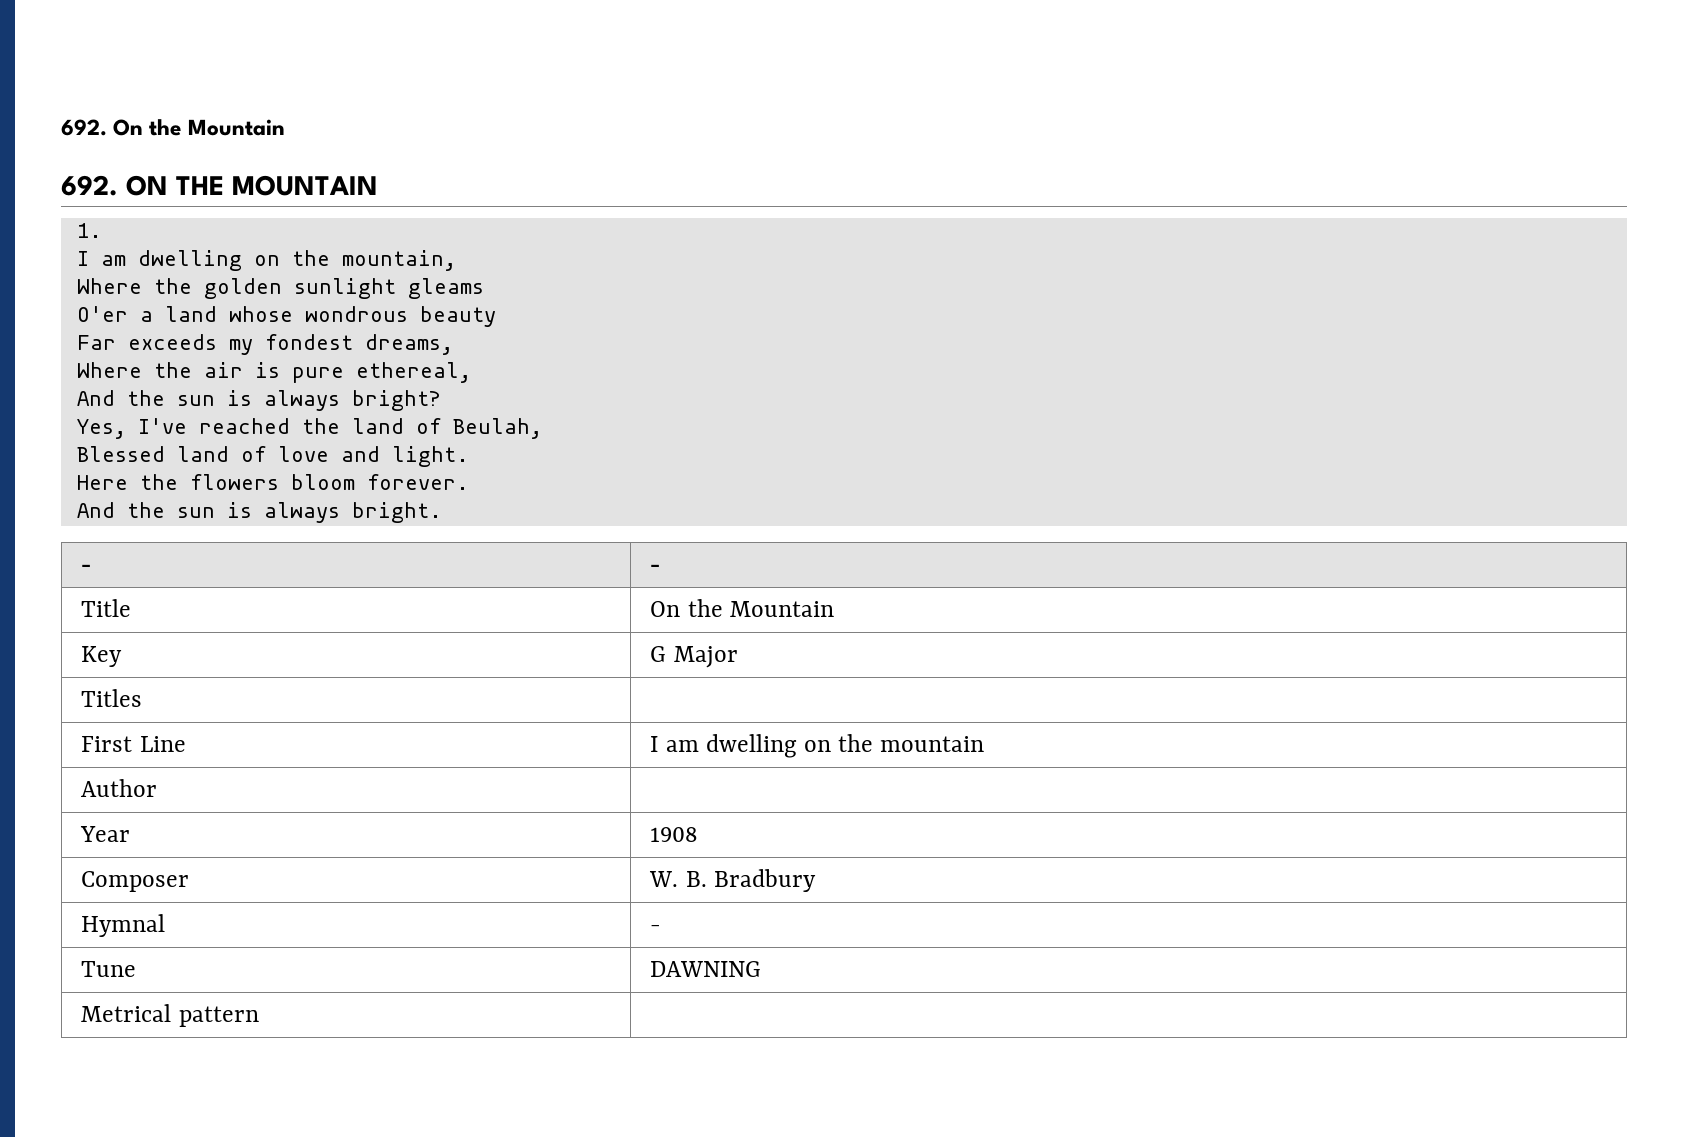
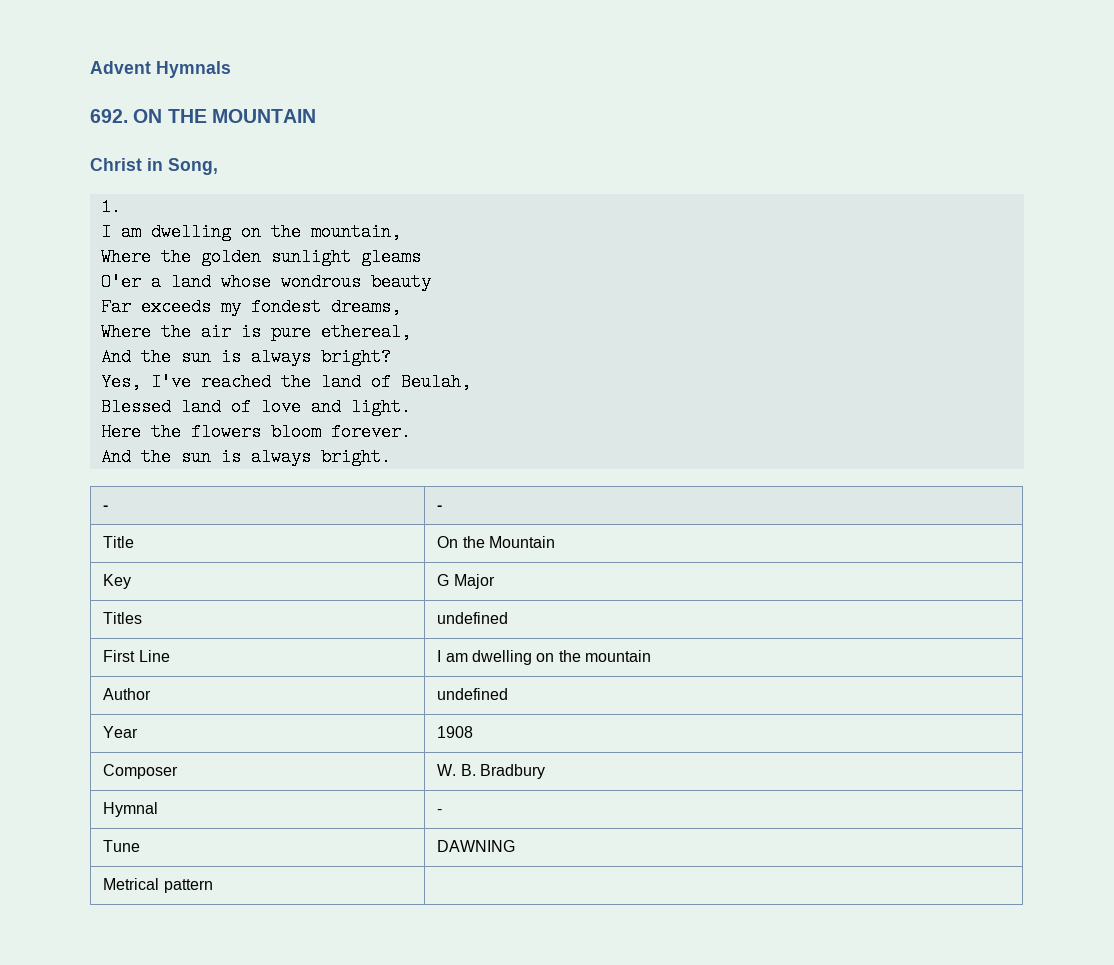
[61,119,285,136] 692. On the Mountain -> [90,61,231,78] Advent Hymnals
(378, 185) none -> [90,158,218,175] // Christ in Song,
(143, 698) none -> [437,612,509,624] undefined
(158, 788) none -> [437,688,509,700] undefined

